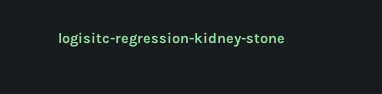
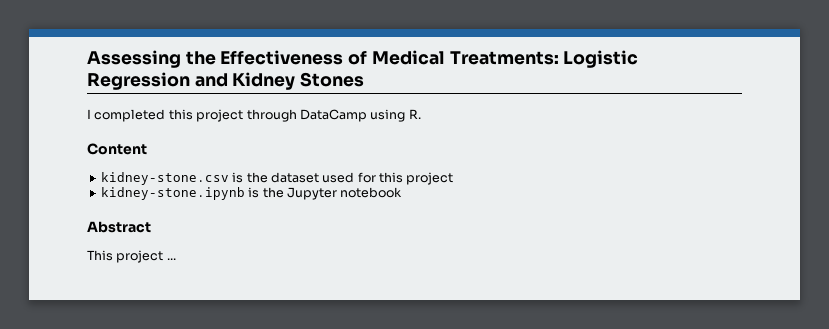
[58,32,285,47] logisitc-regression-kidney-stone -> [87,50,639,68] [87,72,365,90] [87,109,421,122] [87,143,147,155] [100,172,454,185] [100,187,403,200] [87,221,151,233] [87,250,176,263] Assessing the Effectiveness of Medical Treatments: Logistic Regression and Kidney Stones // I completed this project through DataCamp using R. // Content // kidney-stone.csv is the dataset used for this project // kidney-stone.ipynb is the Jupyter notebook // Abstract // This project ...

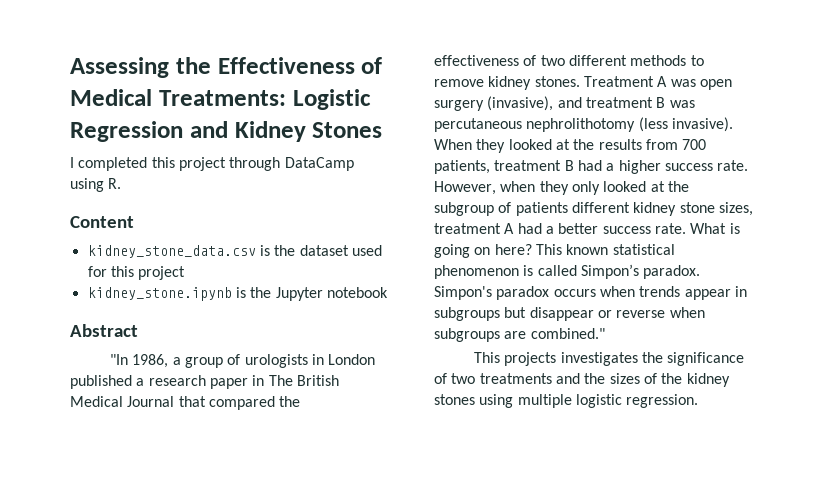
[100,172,229,185] kidney-stone.csv -> [87,245,256,258] kidney_stone_data.csv
[100,187,245,200] kidney-stone.ipynb -> [87,287,232,301] kidney_stone.ipynb
[87,250,176,263] This project ... -> [110,354,376,368] [70,375,339,389] [70,396,301,410] [434,55,704,66] [434,76,732,90] [434,96,695,111] [434,117,733,132] [434,139,707,153] [434,160,749,174] [434,181,689,195] [434,202,753,216] [434,223,740,234] [434,244,675,258] [434,264,701,279] [434,286,747,300] [434,307,705,321] [434,328,605,342] [474,352,745,366] [434,373,730,387] [434,394,699,408] "In 1986, a group of urologists in London published a research paper in The British Medical Journal that compared the effectiveness of two different methods to remove kidney stones. Treatment A was open surgery (invasive), and treatment B was percutaneous nephrolithotomy (less invasive). When they looked at the results from 700 patients, treatment B had a higher success rate. However, when they only looked at the subgroup of patients different kidney stone sizes, treatment A had a better success rate. What is going on here? This known statistical phenomenon is called Simpon’s paradox. Simpon's paradox occurs when trends appear in subgroups but disappear or reverse when subgroups are combined." // This projects investigates the significance of two treatments and the sizes of the kidney stones using multiple logistic regression.

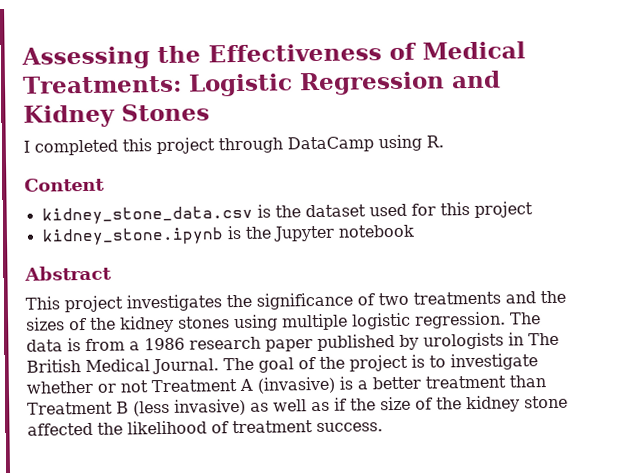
[110,354,376,368] [70,375,339,389] [70,396,301,410] [434,55,704,66] [434,76,732,90] [434,96,695,111] [434,117,733,132] [434,139,707,153] [434,160,749,174] [434,181,689,195] [434,202,753,216] [434,223,740,234] [434,244,675,258] [434,264,701,279] [434,286,747,300] [434,307,705,321] [434,328,605,342] [474,352,557,366] "In 1986, a group of urologists in London published a research paper in The British Medical Journal that compared the effectiveness of two different methods to remove kidney stones. Treatment A was open surgery (invasive), and treatment B was percutaneous nephrolithotomy (less invasive). When they looked at the results from 700 patients, treatment B had a higher success rate. However, when they only looked at the subgroup of patients different kidney stone sizes, treatment A had a better success rate. What is going on here? This known statistical phenomenon is called Simpon’s paradox. Simpon's paradox occurs when trends appear in subgroups but disappear or reverse when subgroups are combined." // This projects -> [25,295,123,313] This project
(699, 401) none -> [509,312,541,325] [26,332,559,352] [26,353,538,375] [26,375,546,394] [27,395,568,417] [27,420,383,436] The data is from a 1986 research paper published by urologists in The British Medical Journal. The goal of the project is to investigate whether or not Treatment A (invasive) is a better treatment than Treatment B (less invasive) as well as if the size of the kidney stone affected the likelihood of treatment success.

